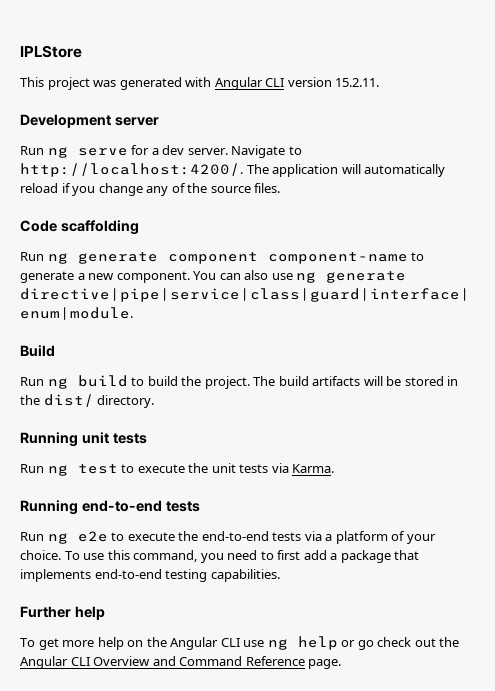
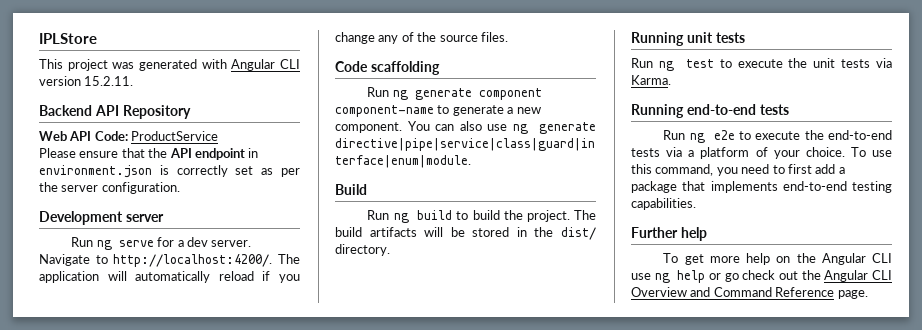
(380, 82) none -> [39,105,191,119] [39,131,219,141] [39,148,259,160] [39,165,301,178] [39,182,180,194] // Backend API Repository // Web API Code: ProductService // Please ensure that the API endpoint in environment.json is correctly set as per the server configuration.

